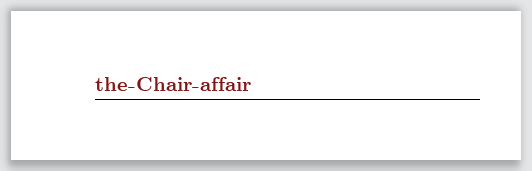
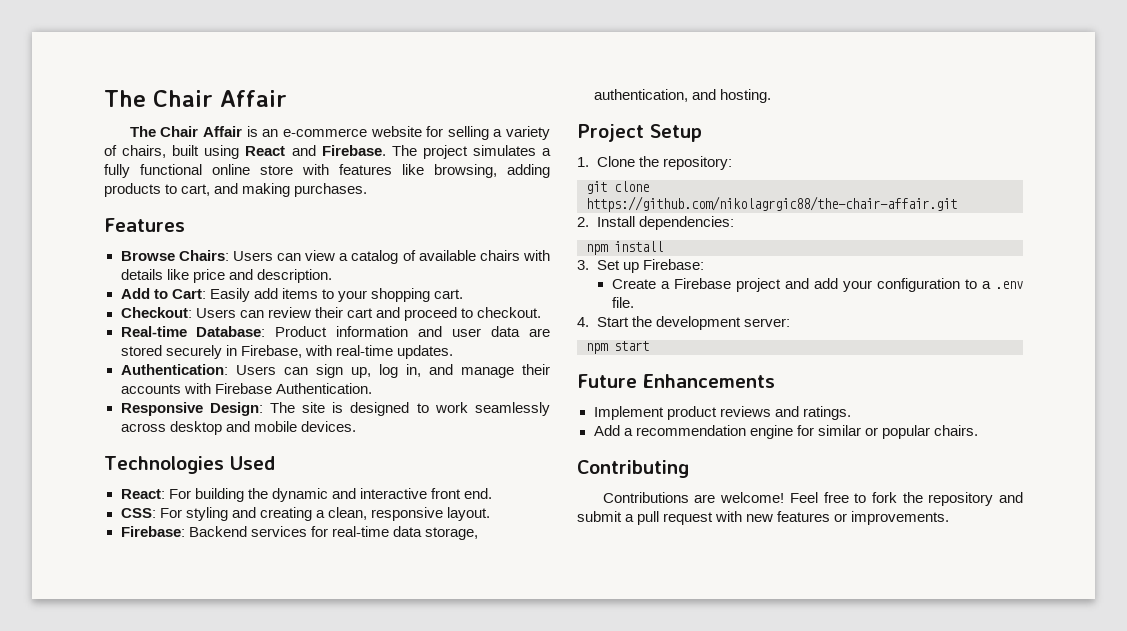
[95,77,251,91] the-Chair-affair -> [104,90,287,107] [129,126,551,140] [104,145,552,159] [104,164,550,178] [104,183,368,197] [104,218,185,232] [120,250,550,264] [120,269,332,283] [120,288,463,302] [120,307,541,321] [120,326,551,337] [120,345,453,359] [120,364,550,378] [120,383,372,394] [120,402,550,416] [120,421,356,435] [104,456,275,474] [120,488,492,502] [120,507,490,521] [120,526,478,540] [593,89,771,103] [577,124,702,142] [577,156,732,170] [586,181,649,194] [586,196,957,212] [577,216,734,230] [586,241,663,255] [577,259,704,273] [611,278,1023,292] [611,297,634,308] [577,316,790,330] [586,341,649,354] [577,374,775,388] [593,406,851,420] [593,425,978,439] [577,460,689,478] [602,492,1023,506] [577,511,950,525] The Chair Affair // The Chair Affair is an e-commerce website for selling a variety of chairs, built using React and Firebase. The project simulates a fully functional online store with features like browsing, adding products to cart, and making purchases. // Features // Browse Chairs: Users can view a catalog of available chairs with details like price and description. // Add to Cart: Easily add items to your shopping cart. // Checkout: Users can review their cart and proceed to checkout. // Real-time Database: Product information and user data are stored securely in Firebase, with real-time updates. // Authentication: Users can sign up, log in, and manage their accounts with Firebase Authentication. // Responsive Design: The site is designed to work seamlessly across desktop and mobile devices. // Technologies Used // React: For building the dynamic and interactive front end. // CSS: For styling and creating a clean, responsive layout. // Firebase: Backend services for real-time data storage, authentication, and hosting. // Project Setup // 1. Clone the repository: // git clone https://github.com/nikolagrgic88/the-chair-affair.git // 2. Install dependencies: // npm install // 3. Set up Firebase: // Create a Firebase project and add your configuration to a .env file. // 4. Start the development server: // npm start // Future Enhancements // Implement product reviews and ratings. // Add a recommendation engine for similar or popular chairs. // Contributing // Contributions are welcome! Feel free to fork the repository and submit a pull request with new features or improvements.

